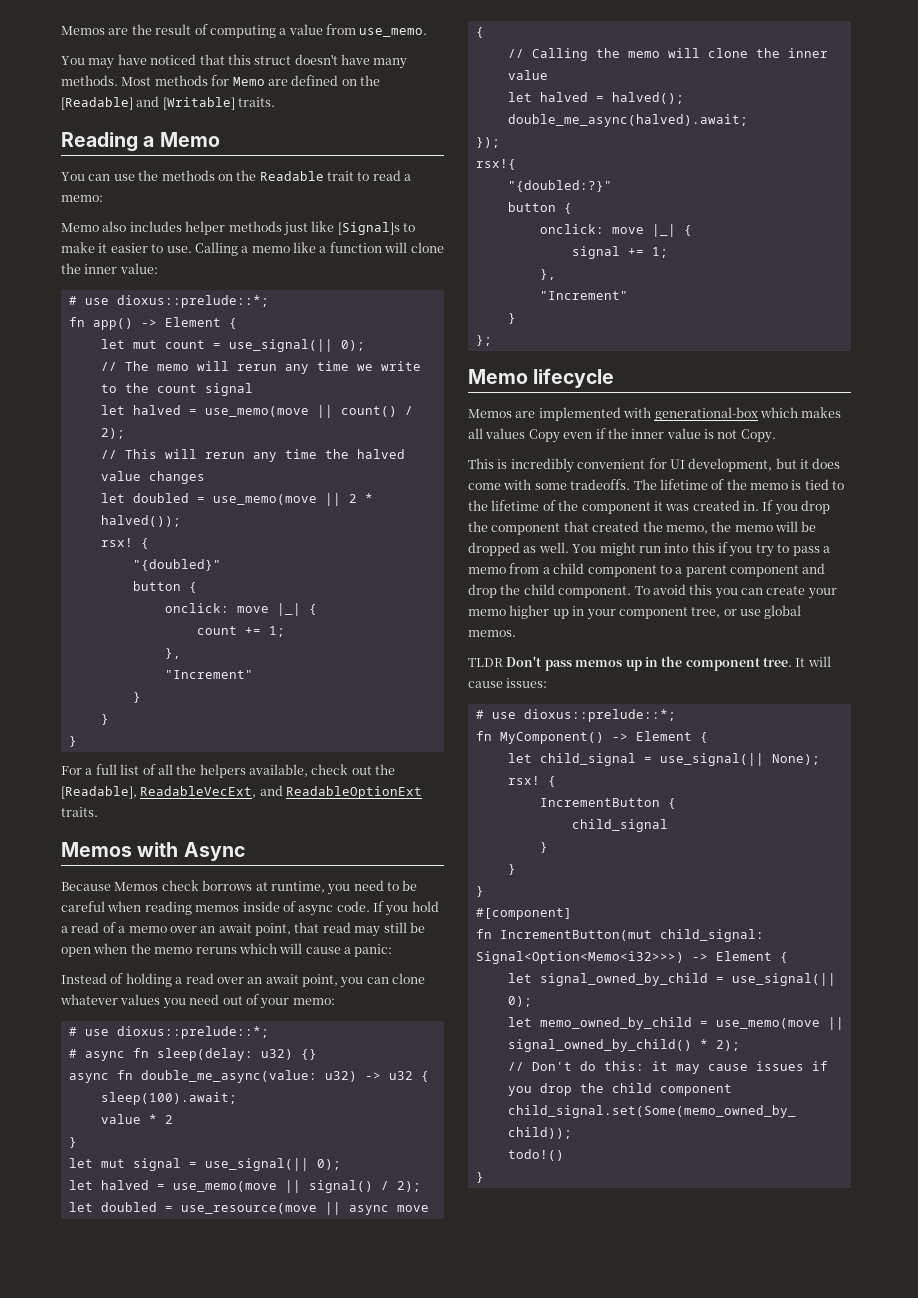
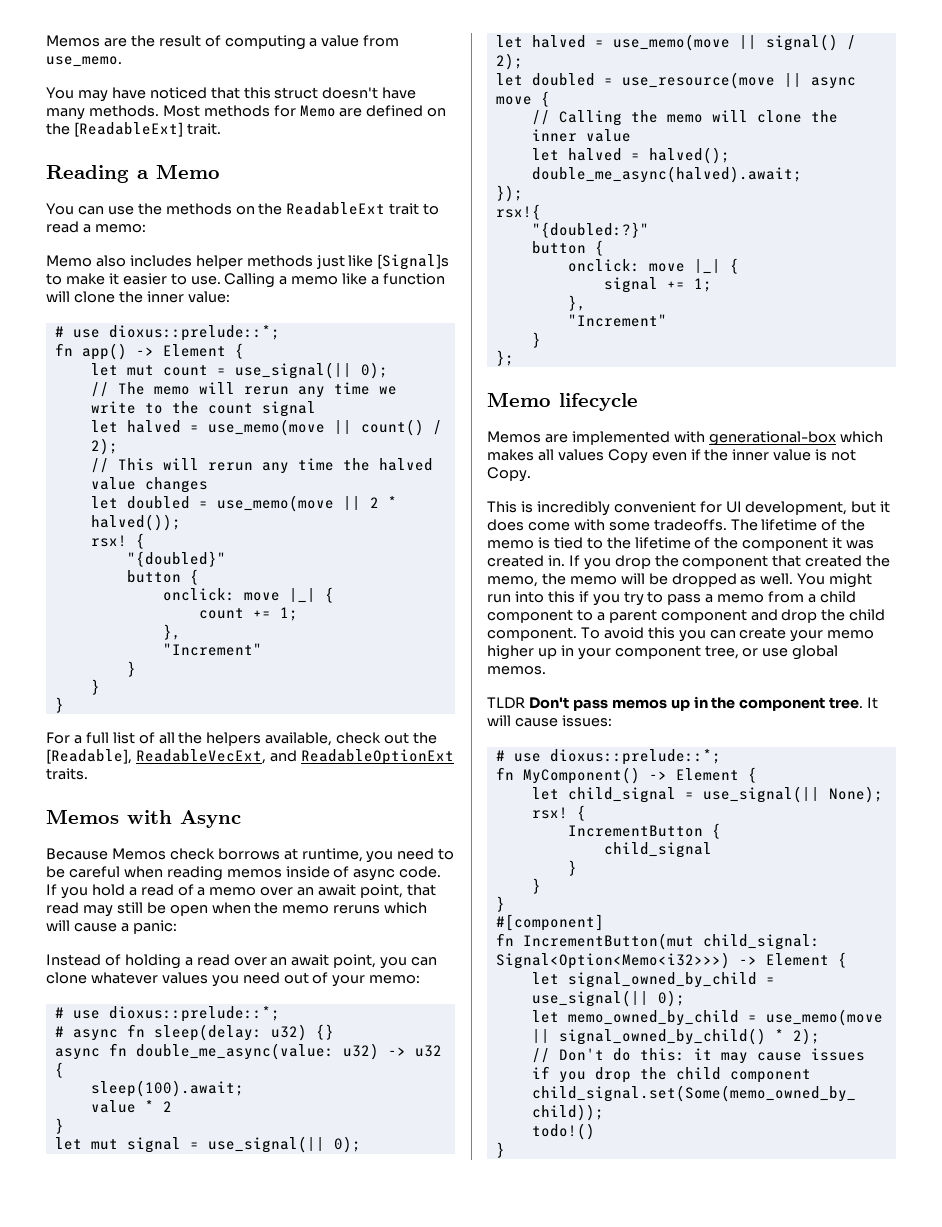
[61,96,276,110] [Readable] and [Writable] traits. -> [73,122,221,137] [ReadableExt] trait.
[259,171,324,181] Readable -> [286,202,386,215] ReadableExt

